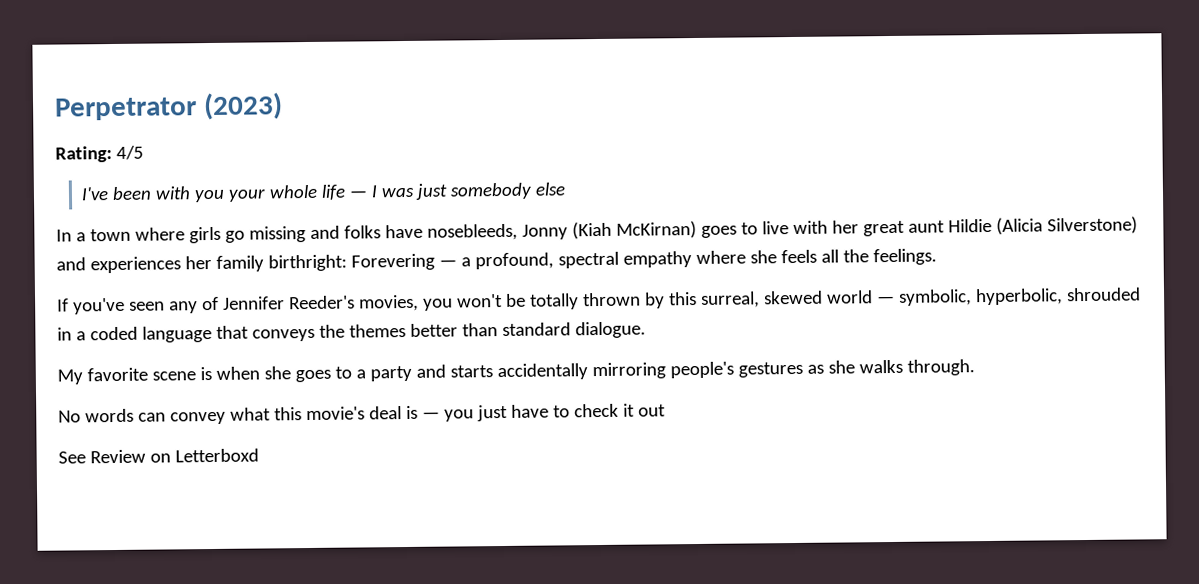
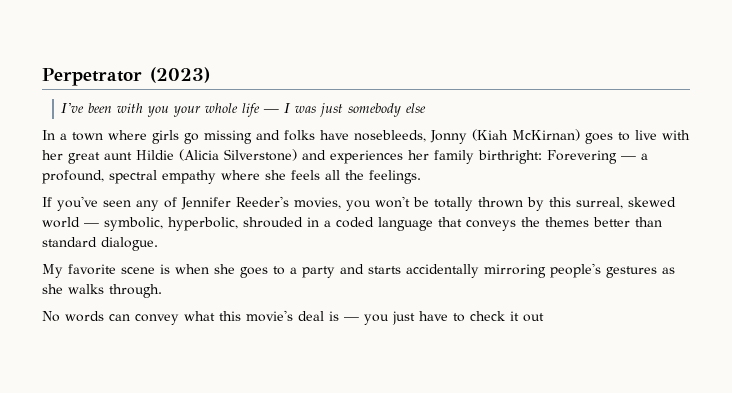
[55,145,144,163] // Rating: 4/5 -> (210, 75) none
[58,448,259,464] // See Review on Letterboxd -> (544, 317) none

